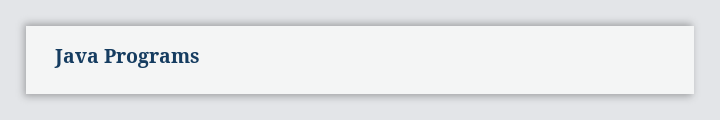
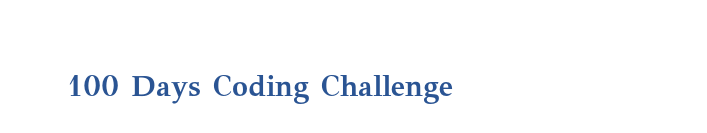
[54,49,201,68] Java Programs -> [67,74,453,104] 100 Days Coding Challenge

